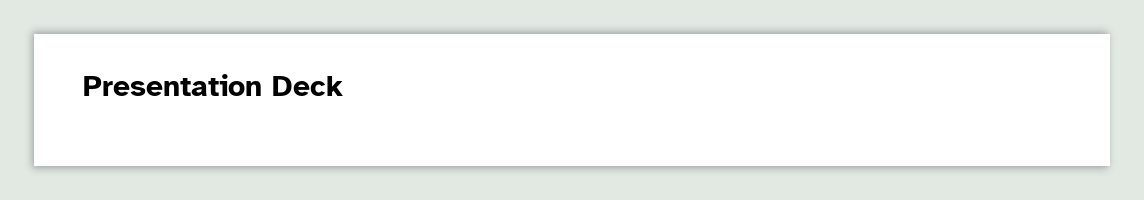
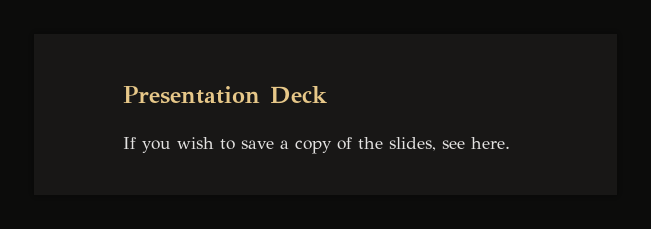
(343, 86) none -> [123,137,510,154] // If you wish to save a copy of the slides, see here.

